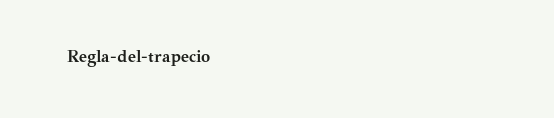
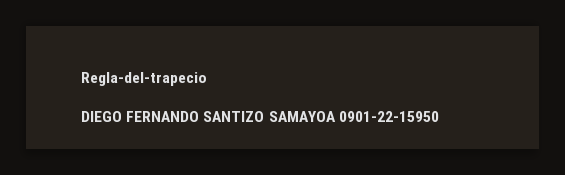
(210, 58) none -> [81,111,439,122] // DIEGO FERNANDO SANTIZO SAMAYOA 0901-22-15950

